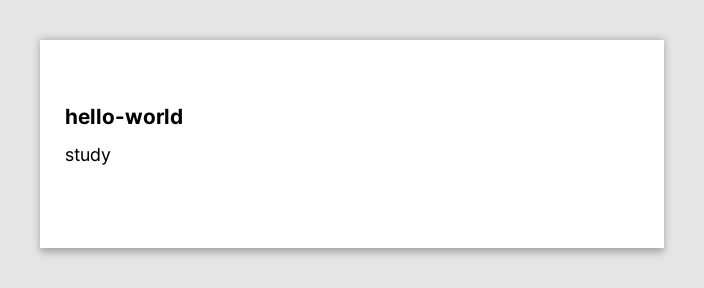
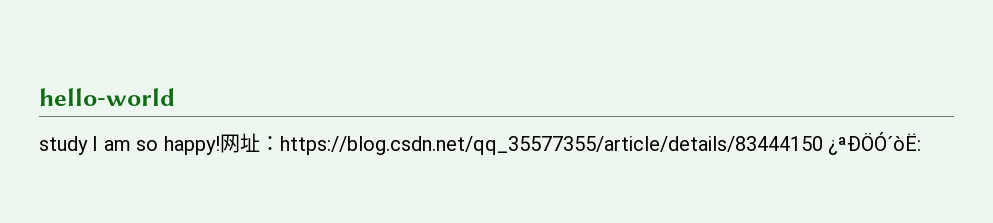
(111, 156) none -> [92,132,921,155] I am so happy!网址：https://blog.csdn.net/qq_35577355/article/details/83444150 ¿ªÐÖÓ´òË:

